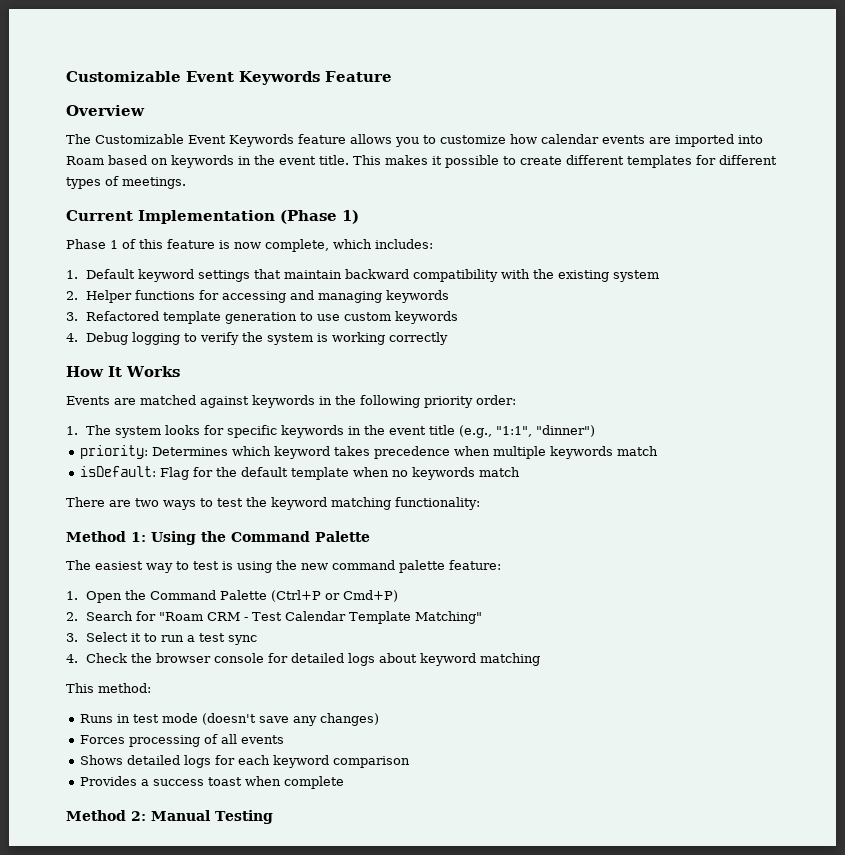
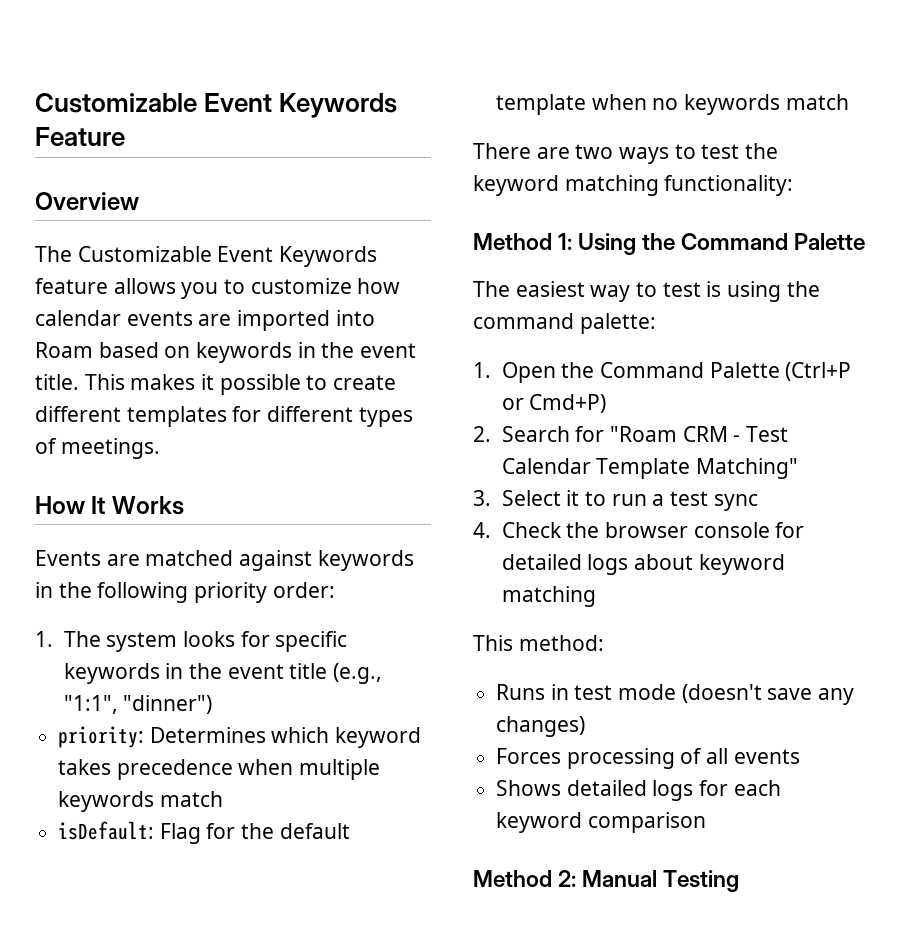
[66,210,359,224] [66,239,433,252] [66,269,660,282] [66,290,450,303] [66,311,459,324] [66,332,449,345] // Current Implementation (Phase 1) // Phase 1 of this feature is now complete, which includes: // 1. Default keyword settings that maintain backward compatibility with the existing system // 2. Helper functions for accessing and managing keywords // 3. Refactored template generation to use custom keywords // 4. Debug logging to verify the system is working correctly -> (160, 448) none
[301,560,501,573] new command palette feature: -> [473,313,656,334] command palette:
[80,776,345,789] // Provides a success toast when complete -> (706, 822) none

